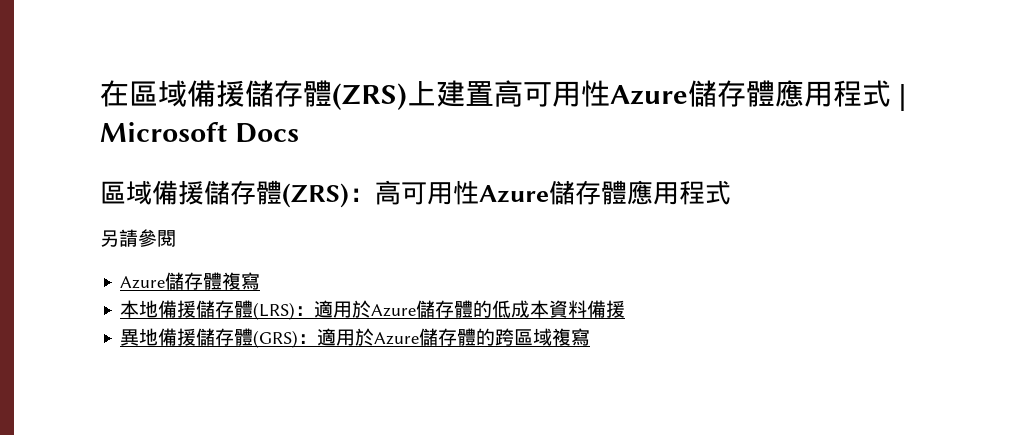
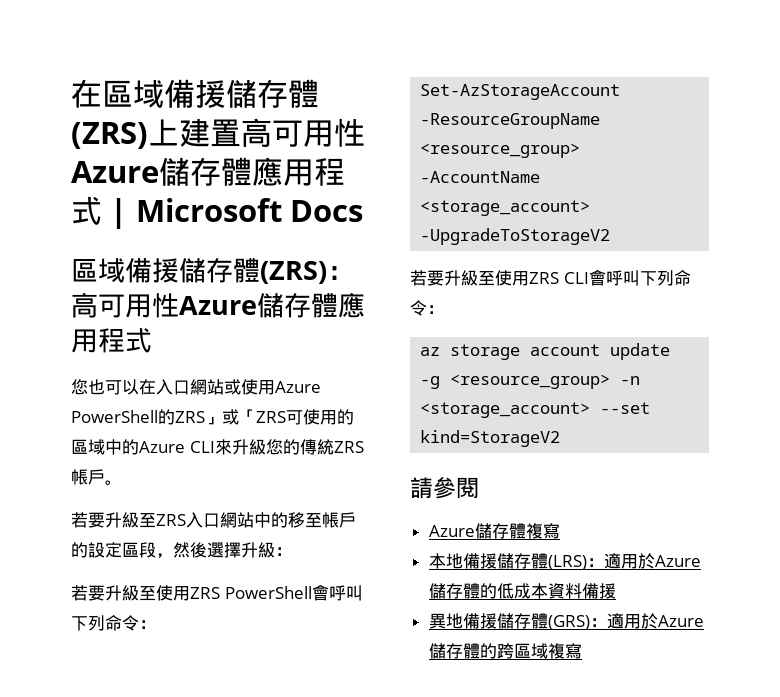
[100,230,119,247] 另 -> [71,379,321,395] [71,409,354,425] [71,439,364,455] [71,469,122,485] [71,512,356,528] [71,542,292,559] [71,584,363,601] [71,615,156,631] [420,84,621,100] [420,113,601,129] [420,143,581,158] [420,171,541,183] [420,200,591,216] [420,228,611,245] [410,269,691,286] [410,300,444,316] [420,343,671,360] [420,374,641,389] [420,402,651,418] [420,430,561,447] 您也可以在入口網站或使用Azure PowerShell的ZRS」或「ZRS可使用的區域中的Azure CLI來升級您的傳統ZRS帳戶。 // 若要升級至ZRS入口網站中的移至帳戶的設定區段，然後選擇升級： // 若要升級至使用ZRS PowerShell會呼叫下列命令： // Set-AzStorageAccount -ResourceGroupName <resource_group> -AccountName <storage_account> -UpgradeToStorageV2 // 若要升級至使用ZRS CLI會呼叫下列命令： // az storage account update -g <resource_group> -n <storage_account> --set kind=StorageV2 //

